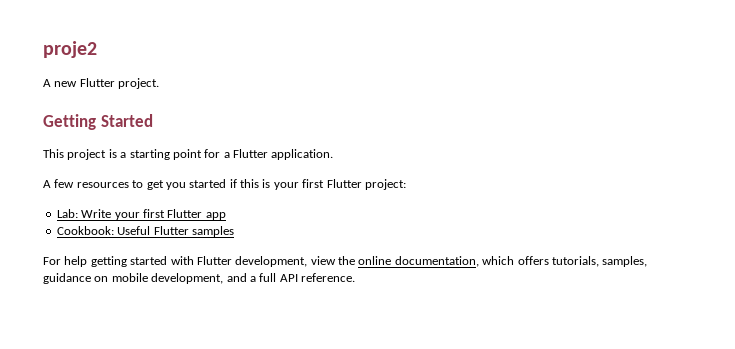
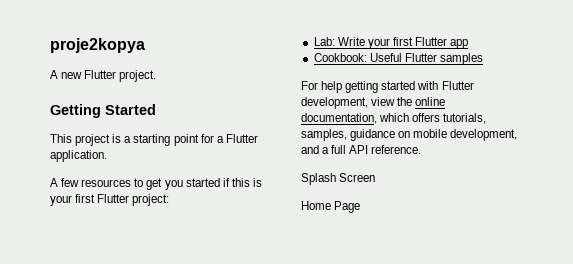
[43,41,97,58] proje2 -> [50,38,145,53] proje2kopya
(355, 277) none -> [301,173,376,185] [301,201,361,213] // Splash Screen // Home Page

